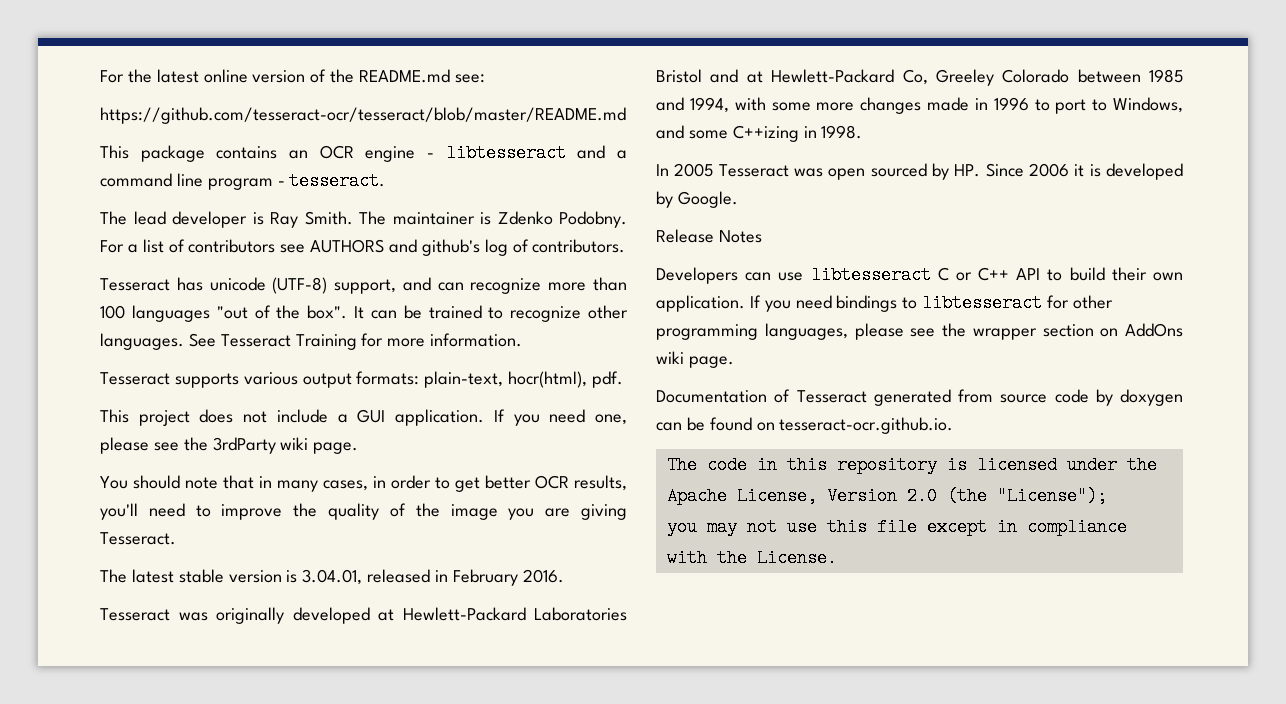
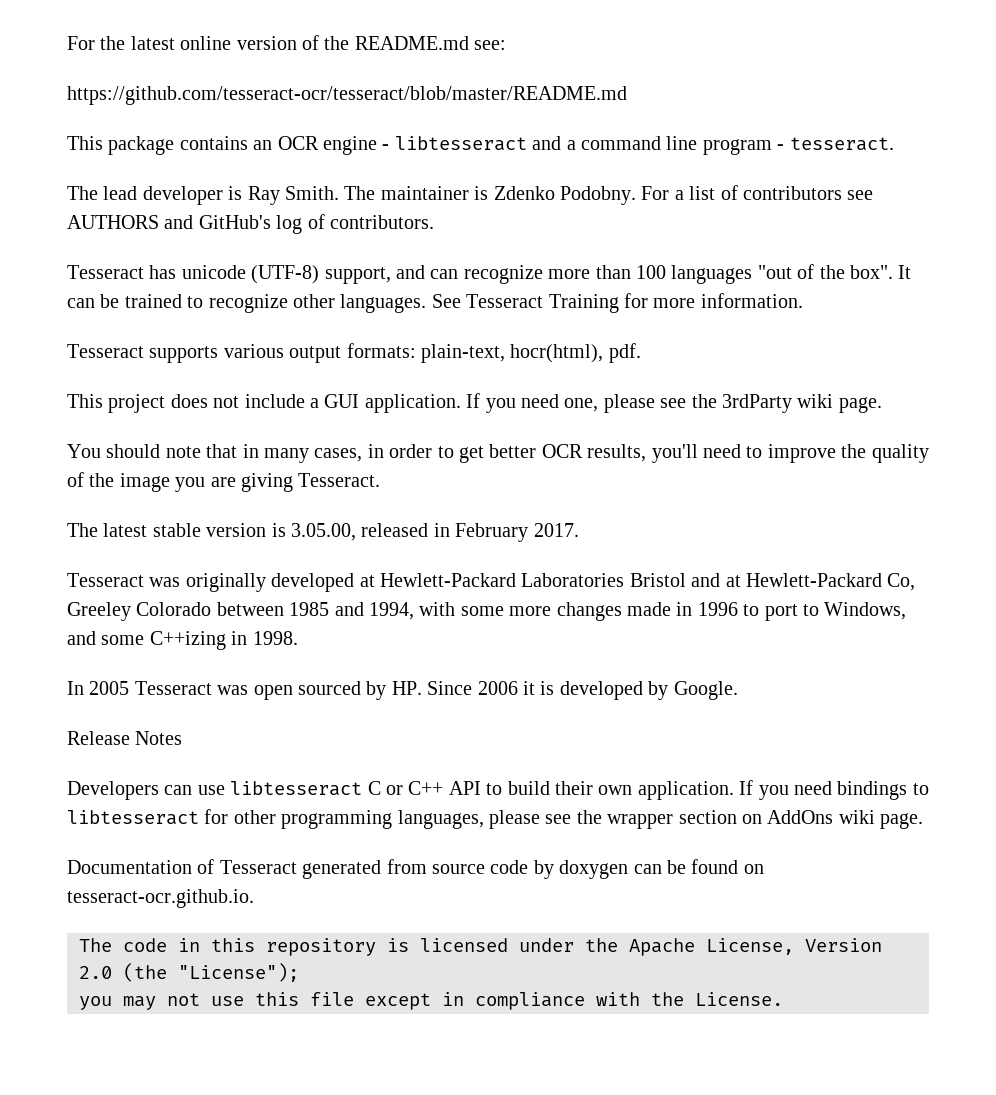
[421,239,480,256] github's -> [198,215,271,229] GitHub's
[302,569,363,585] 3.04.01, -> [291,523,356,541] 3.05.00,
[522,569,564,583] 2016. -> [533,523,579,537] 2017.

